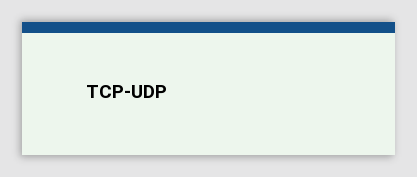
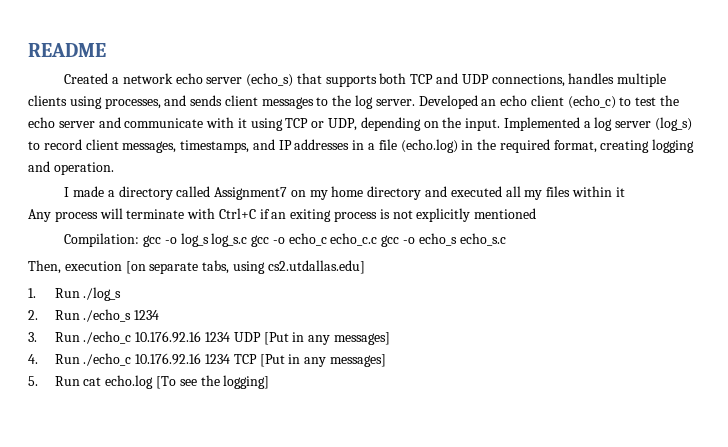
[86,85,167,98] TCP-UDP -> [28,43,106,57] [64,73,667,87] [28,95,680,109] [28,117,693,131] [28,139,695,153] [28,161,114,175] [64,186,625,200] [28,208,537,222] [64,233,506,247] [28,260,365,274] [28,287,122,301] [28,309,160,322] [28,331,390,345] [28,353,386,367] [28,375,270,389] README // Created a network echo server (echo_s) that supports both TCP and UDP connections, handles multiple clients using processes, and sends client messages to the log server. Developed an echo client (echo_c) to test the echo server and communicate with it using TCP or UDP, depending on the input. Implemented a log server (log_s) to record client messages, timestamps, and IP addresses in a file (echo.log) in the required format, creating logging and operation. // I made a directory called Assignment7 on my home directory and executed all my files within it // Any process will terminate with Ctrl+C if an exiting process is not explicitly mentioned // Compilation: gcc -o log_s log_s.c gcc -o echo_c echo_c.c gcc -o echo_s echo_s.c // Then, execution [on separate tabs, using cs2.utdallas.edu] // 1. Run ./log_s // 2. Run ./echo_s 1234 // 3. Run ./echo_c 10.176.92.16 1234 UDP [Put in any messages] // 4. Run ./echo_c 10.176.92.16 1234 TCP [Put in any messages] // 5. Run cat echo.log [To see the logging]

